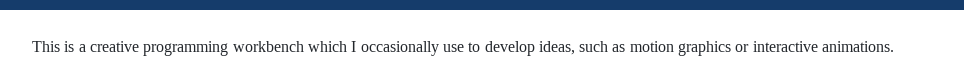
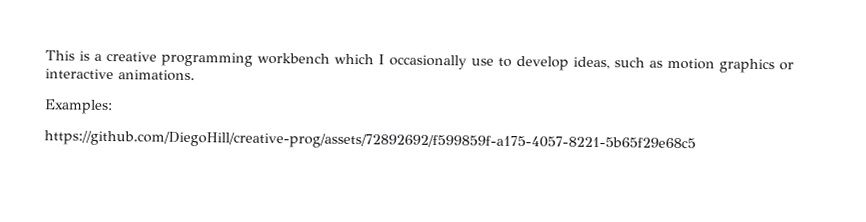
(895, 46) none -> [44,99,113,115] [44,130,696,153] // Examples: // https://github.com/DiegoHill/creative-prog/assets/72892692/f599859f-a175-4057-8221-5b65f29e68c5

